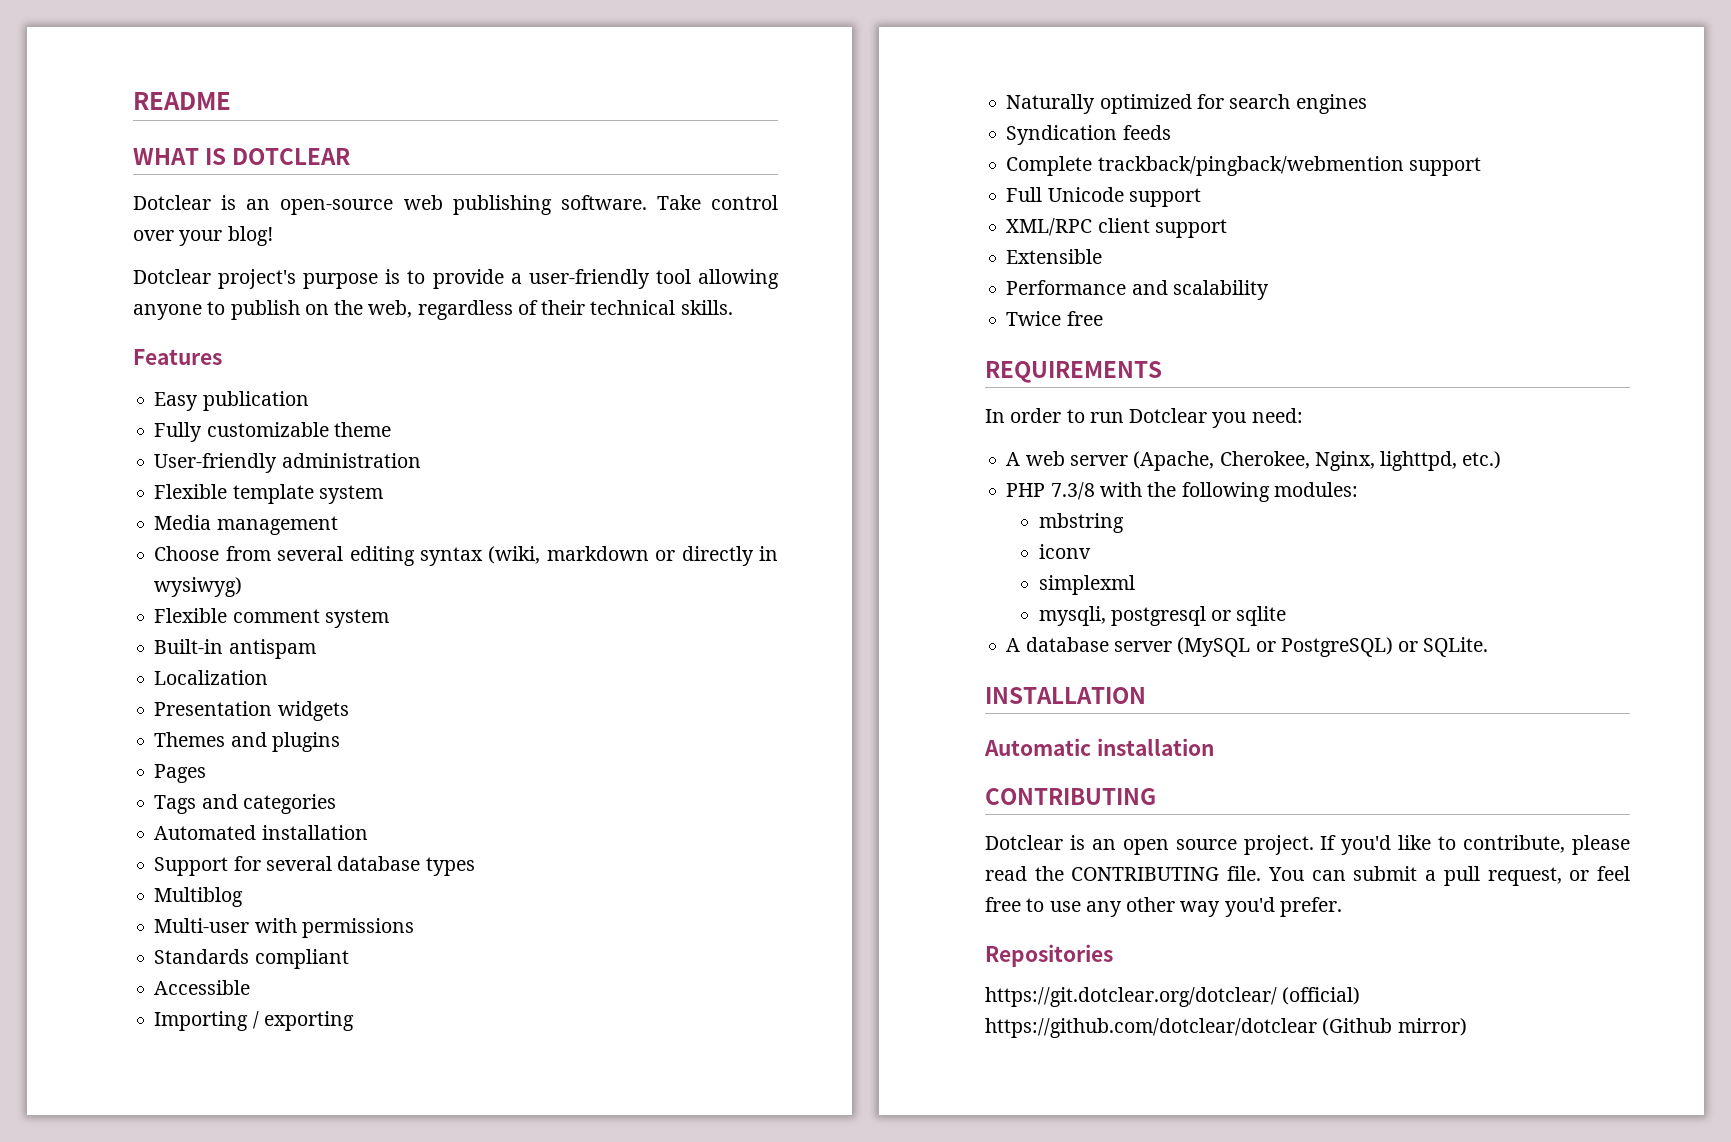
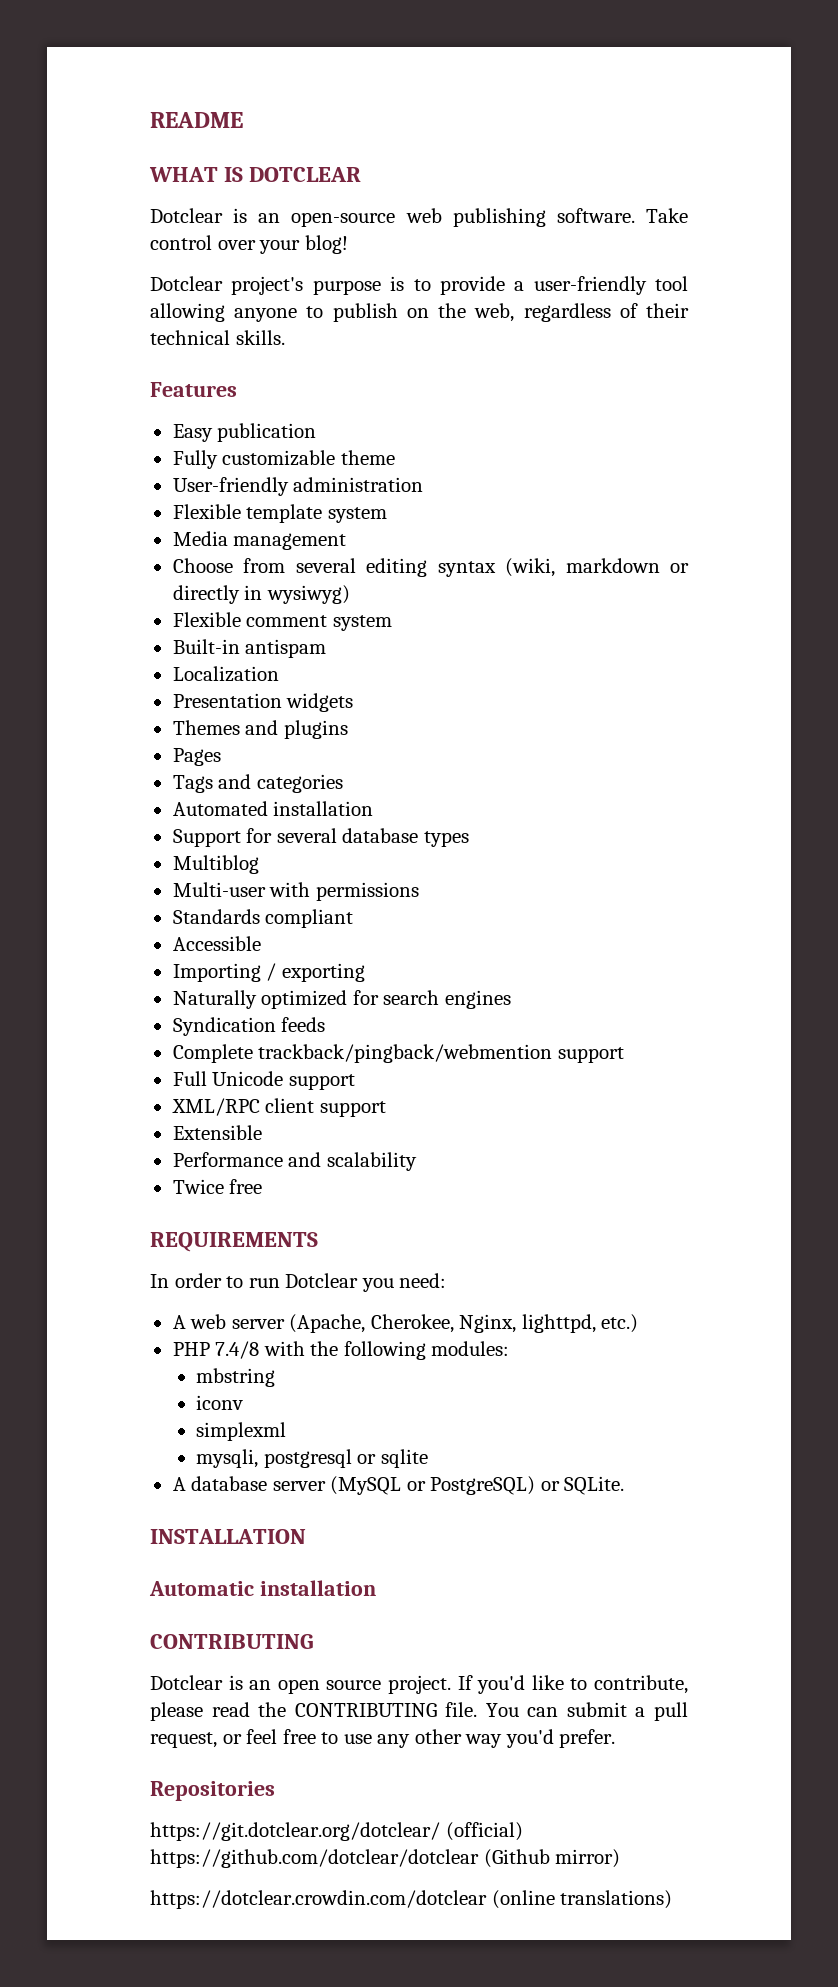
[1050,482,1095,500] 7.3/8 -> [215,1341,260,1359] 7.4/8
(1467, 1027) none -> [150,1890,673,1909] // https://dotclear.crowdin.com/dotclear (online translations)

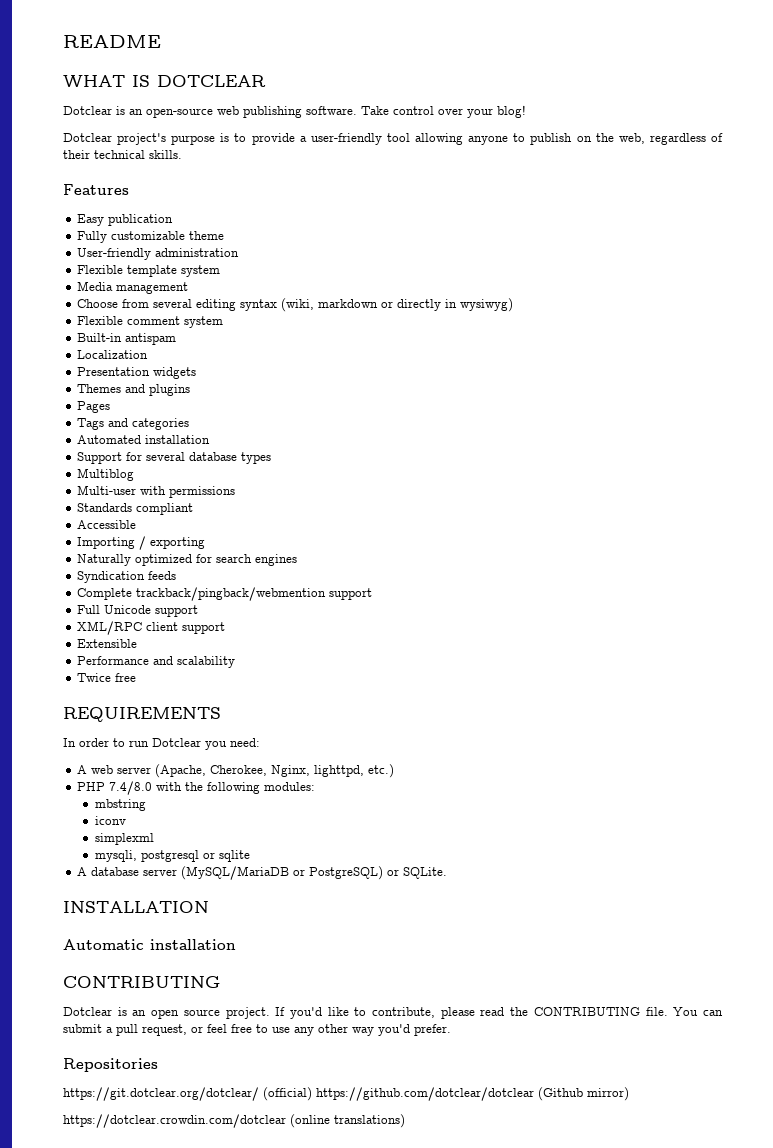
[215,1341,260,1359] 7.4/8 -> [109,781,153,795] 7.4/8.0
[330,1476,402,1495] (MySQL -> [181,866,290,880] (MySQL/MariaDB

